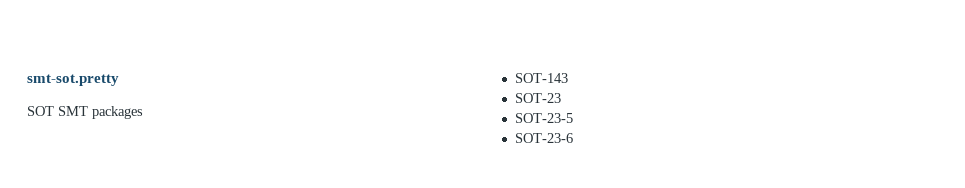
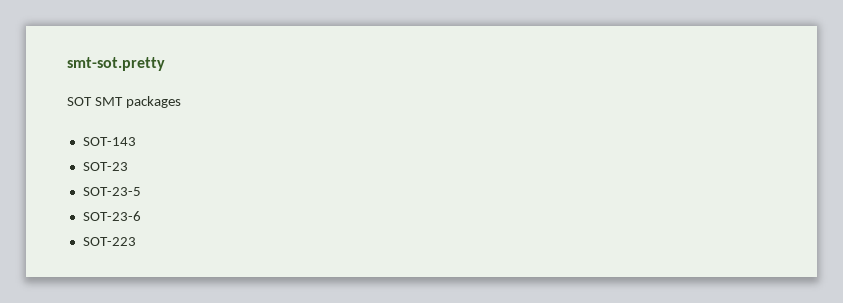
(573, 138) none -> [82,237,136,246] // SOT-223

